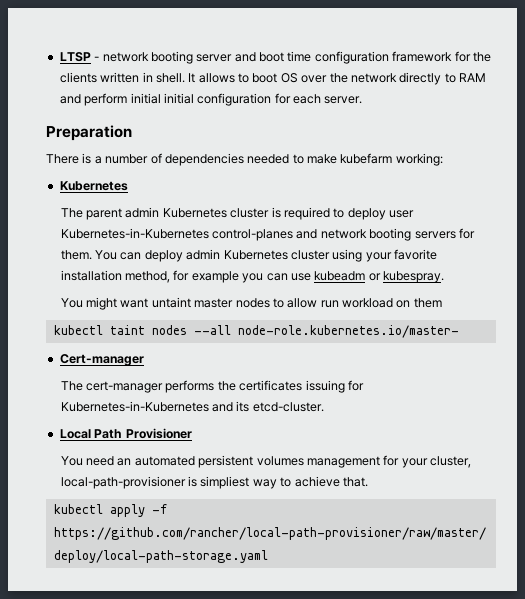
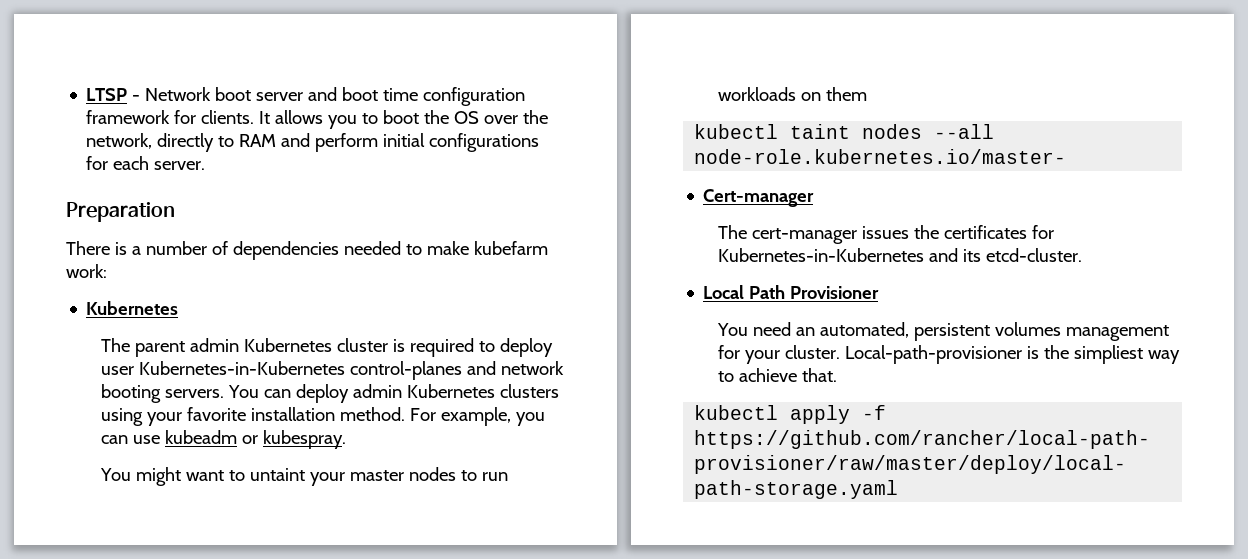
[102,51,193,64] network booting -> [145,87,252,101] Network boot
[472,52,491,62] [59,72,185,83] the clients written in shell. -> [201,110,255,124] clients.
(235, 78) none -> [328,115,358,129] you
(278, 78) none -> [424,110,450,124] the
[350,73,397,83] network -> [86,133,153,149] network,
[163,93,272,106] initial configuration -> [429,133,540,152] configurations
[395,153,443,166] working: -> [66,264,107,278] work:
[414,228,475,239] [60,250,92,260] servers for them. -> [165,389,225,398] servers.
[290,250,330,260] cluster -> [499,384,559,398] clusters
[125,270,239,283] method, for example -> [340,407,512,426] method. For example,
[151,297,394,308] untaint master nodes to allow run workload -> [229,467,508,486] [718,87,797,101] to untaint your master nodes to run workloads
[165,380,215,393] performs -> [862,226,910,239] issues
[305,380,345,393] issuing -> (1028, 232) none
[134,456,195,466] automated -> [820,322,910,338] automated,
[430,456,472,468] [60,476,198,489] cluster, local-path-provisioner is -> [785,345,1070,364] cluster. Local-path-provisioner is the

